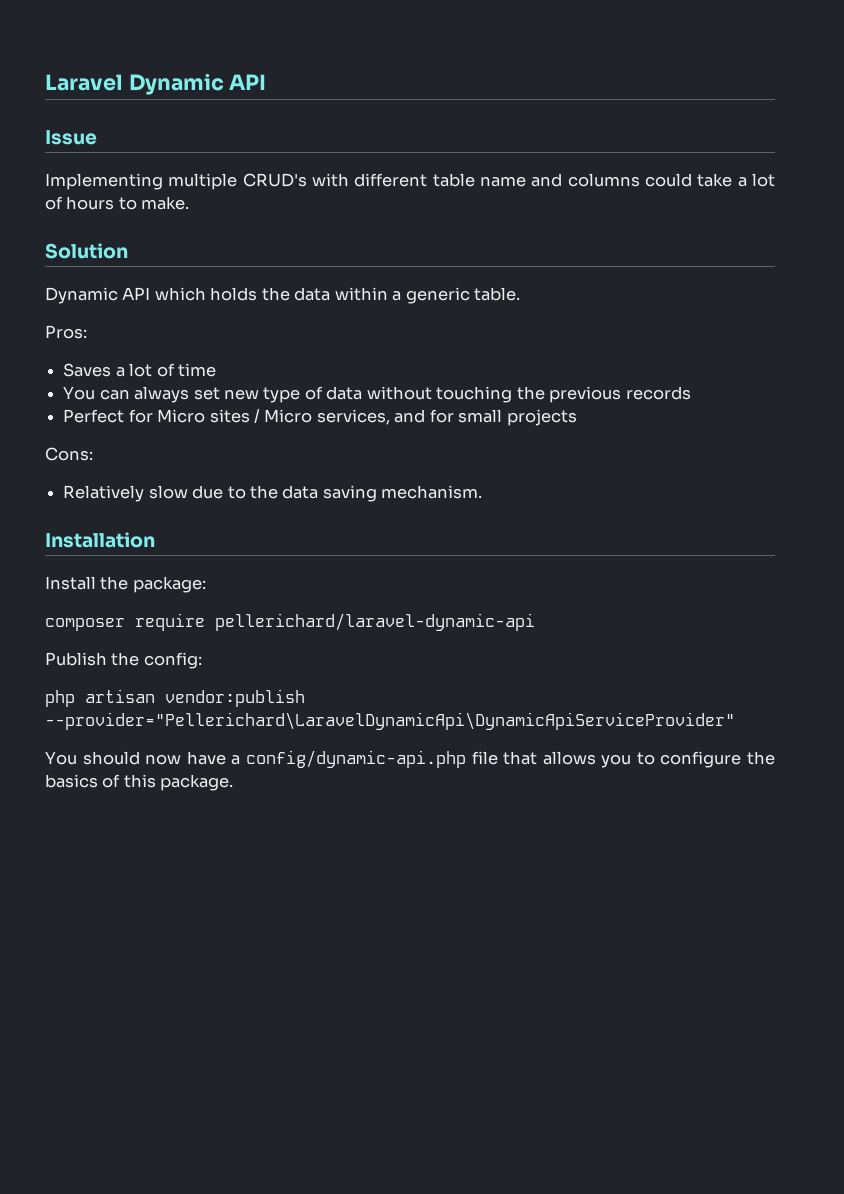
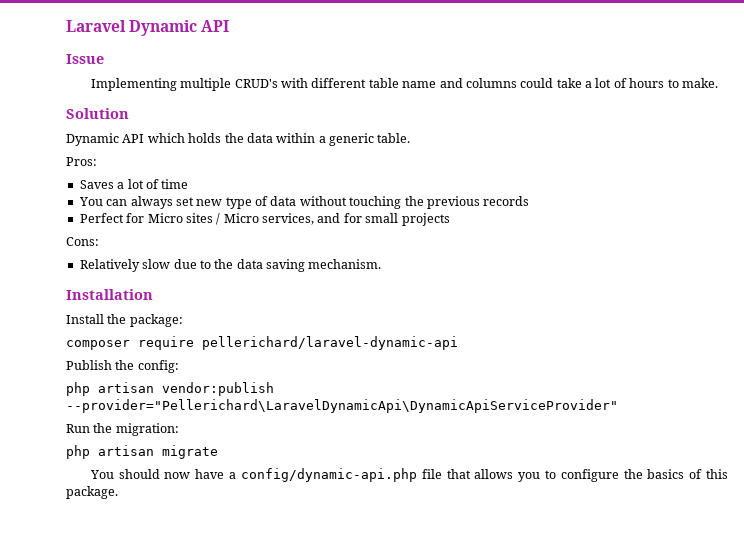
(735, 721) none -> [66,423,179,436] [66,445,218,459] // Run the migration: // php artisan migrate

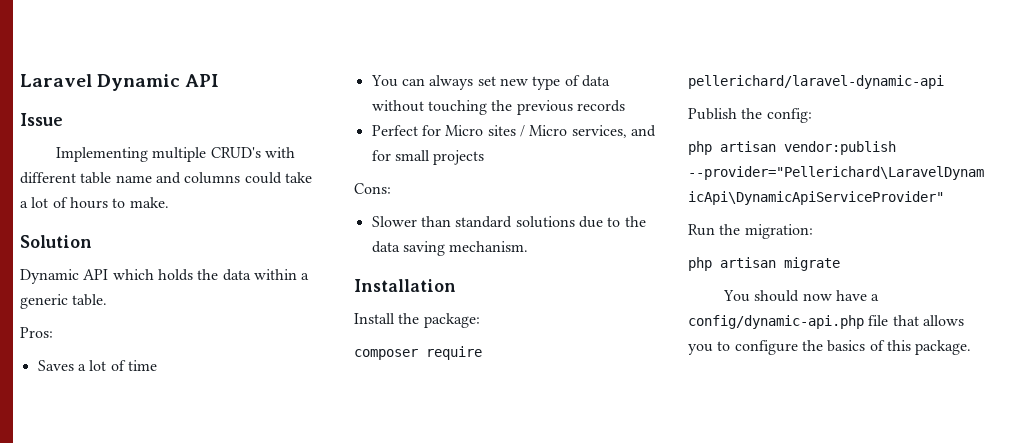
[79,259,171,272] Relatively slow -> [371,216,575,228] Slower than standard solutions

